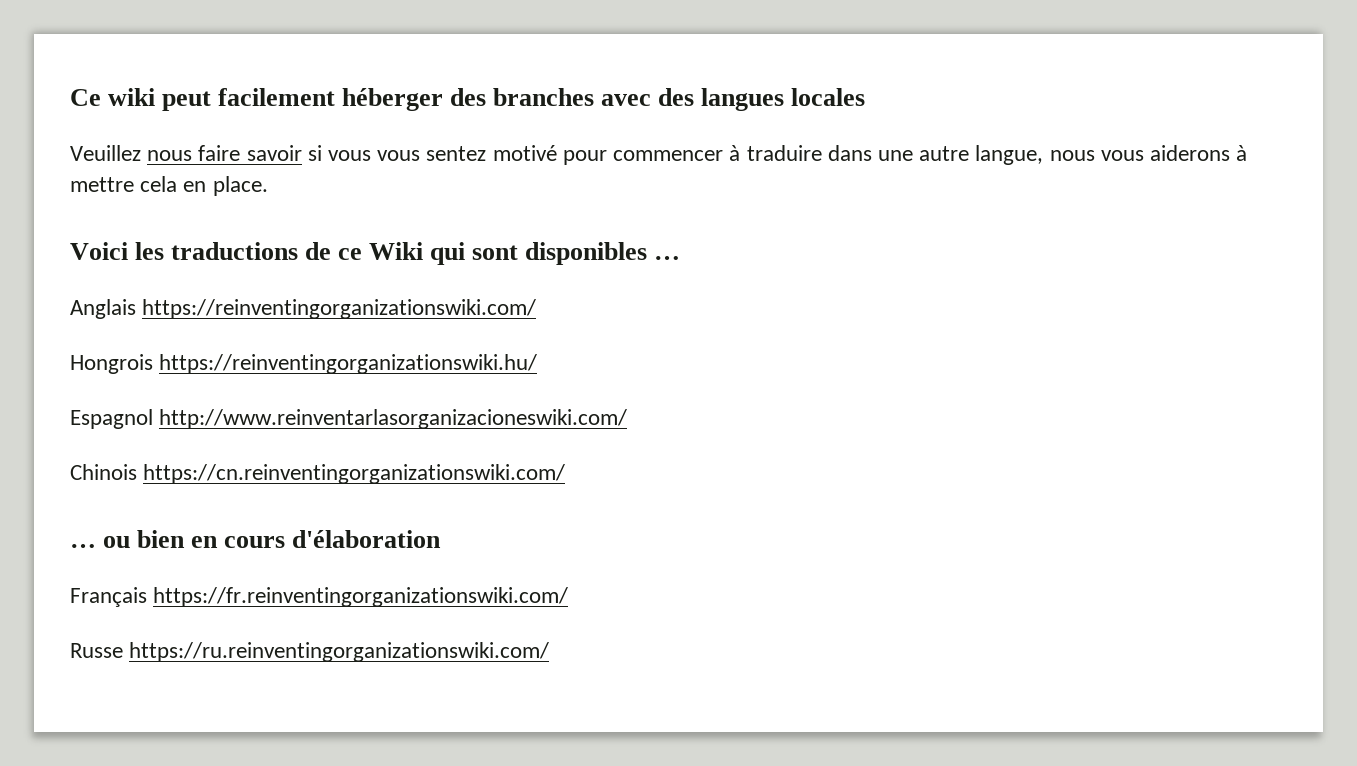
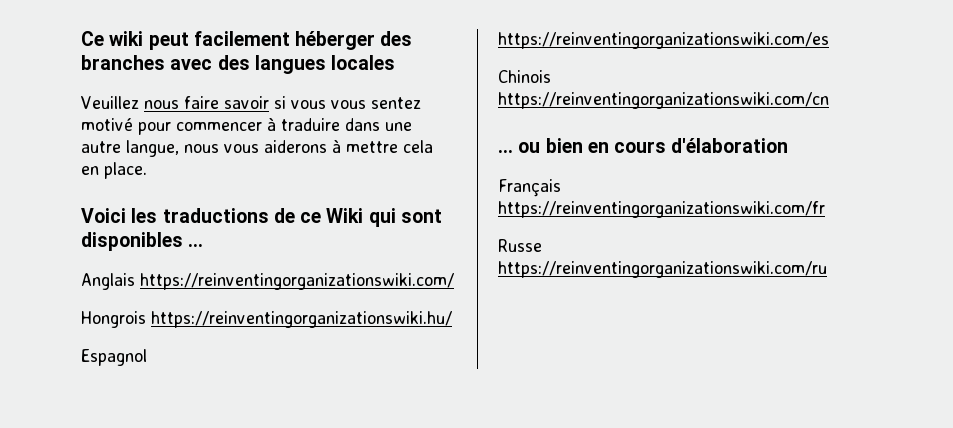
[159,409,628,429] http://www.reinventarlasorganizacioneswiki.com/ -> [498,32,829,49] https://reinventingorganizationswiki.com/es
[143,464,566,484] https://cn.reinventingorganizationswiki.com/ -> [498,92,829,109] https://reinventingorganizationswiki.com/cn
[153,587,569,607] https://fr.reinventingorganizationswiki.com/ -> [498,201,825,218] https://reinventingorganizationswiki.com/fr
[129,642,550,662] https://ru.reinventingorganizationswiki.com/ -> [498,261,827,278] https://reinventingorganizationswiki.com/ru

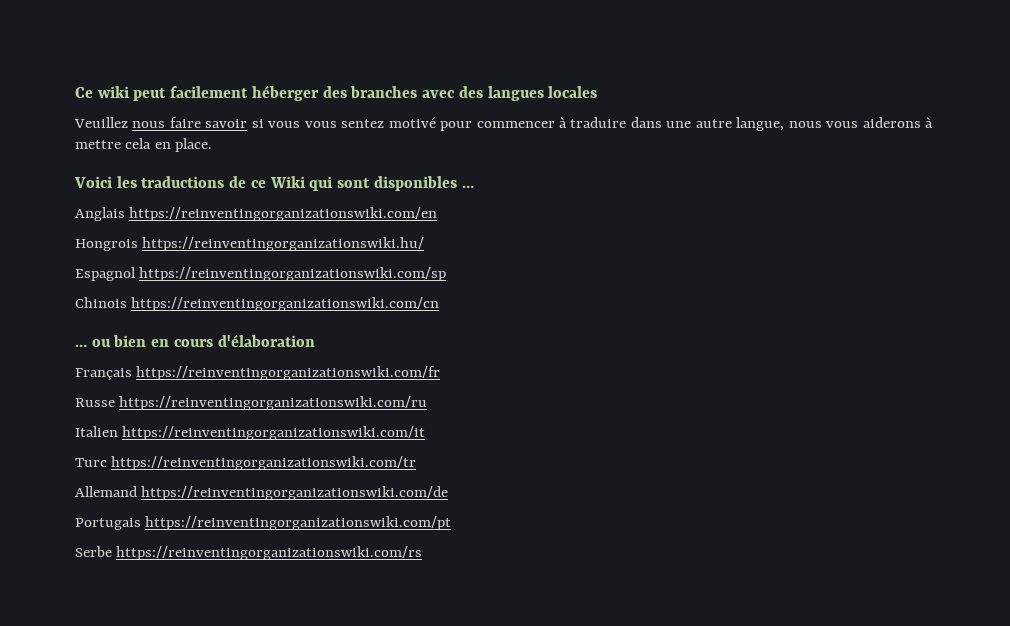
[140,273,454,290] https://reinventingorganizationswiki.com/ -> [129,207,438,221] https://reinventingorganizationswiki.com/en
[498,32,829,49] https://reinventingorganizationswiki.com/es -> [139,267,447,281] https://reinventingorganizationswiki.com/sp
(827, 269) none -> [75,426,426,440] [75,456,417,470] [75,486,449,500] [75,516,452,530] [75,546,423,560] // Italien https://reinventingorganizationswiki.com/it // Turc https://reinventingorganizationswiki.com/tr // Allemand https://reinventingorganizationswiki.com/de // Portugais https://reinventingorganizationswiki.com/pt // Serbe https://reinventingorganizationswiki.com/rs

